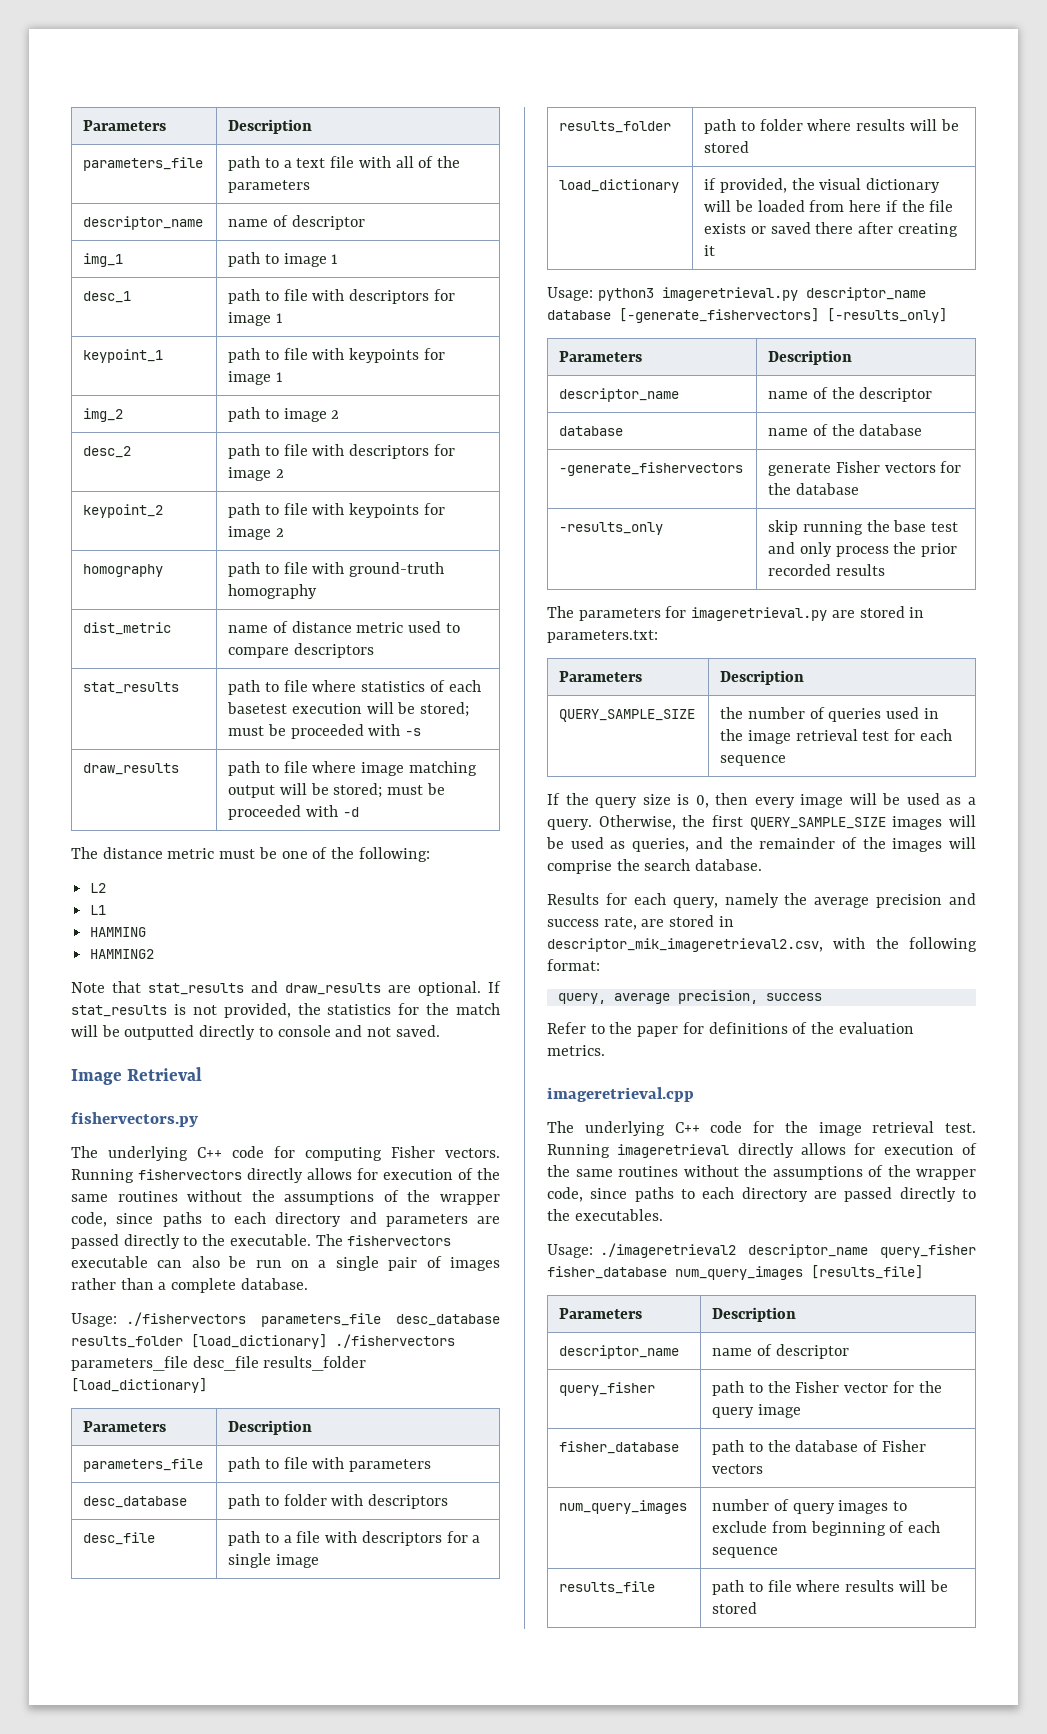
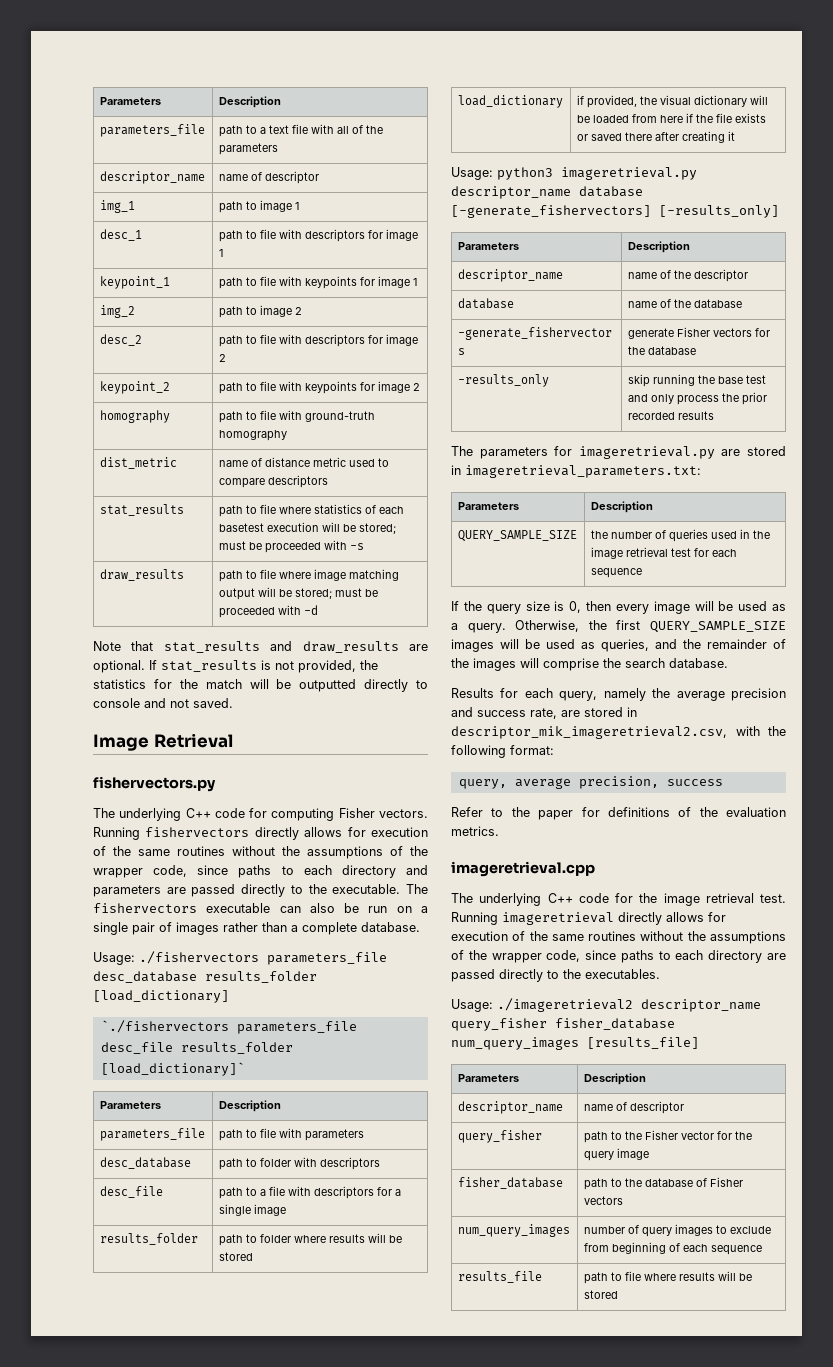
[71,847,430,862] [90,883,107,893] [90,905,107,915] [90,927,147,937] [90,949,155,959] // The distance metric must be one of the following: // L2 // L1 // HAMMING // HAMMING2 -> (318, 610) none
[335,1334,455,1348] ./fishervectors -> [100,1020,229,1033] // `./fishervectors
[71,1378,207,1393] [load_dictionary] -> [100,1062,245,1076] [load_dictionary]`
[547,630,658,643] parameters.txt: -> [465,465,701,478] imageretrieval_parameters.txt:

